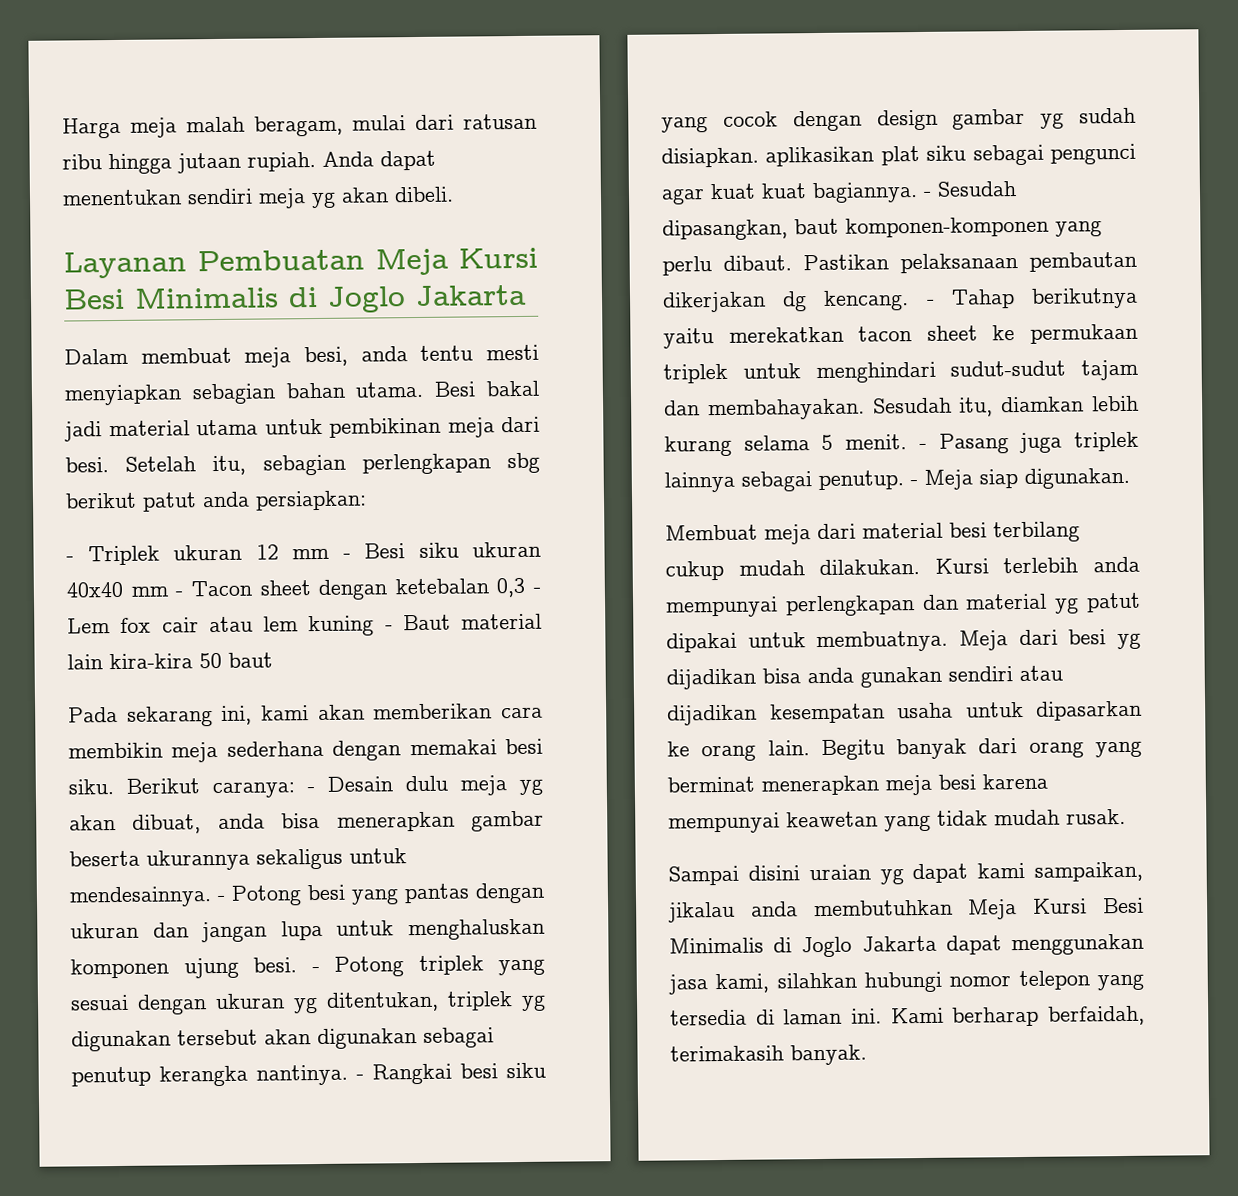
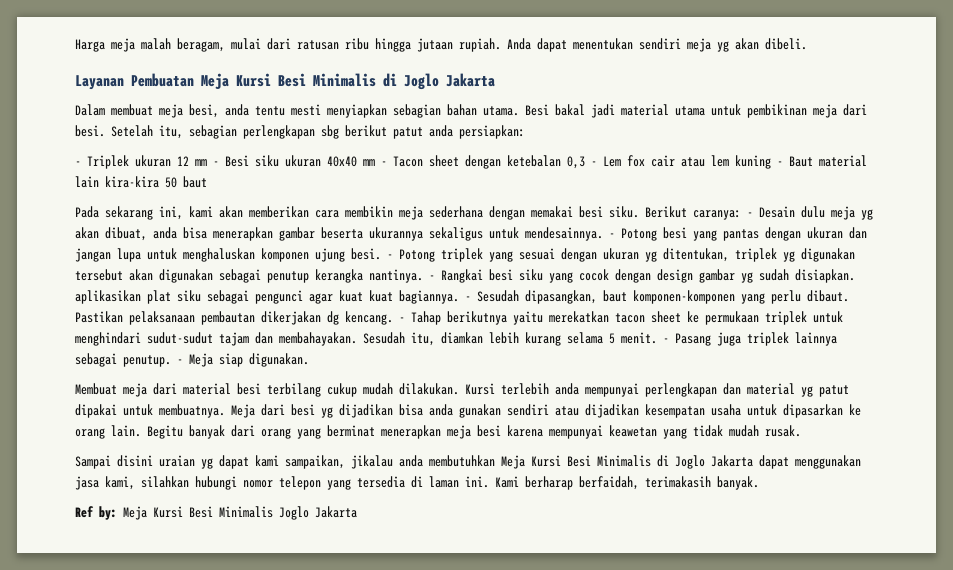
(867, 1055) none -> [75,506,357,520] // Ref by: Meja Kursi Besi Minimalis Joglo Jakarta

